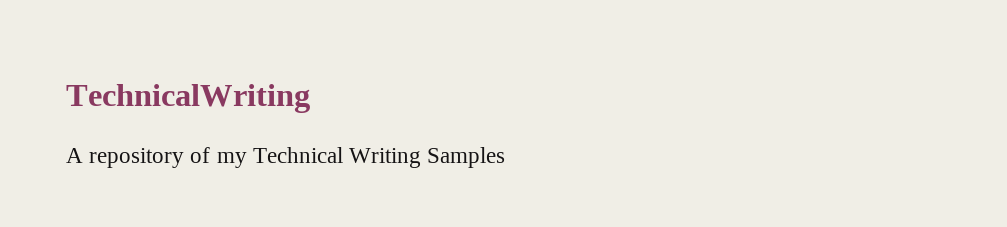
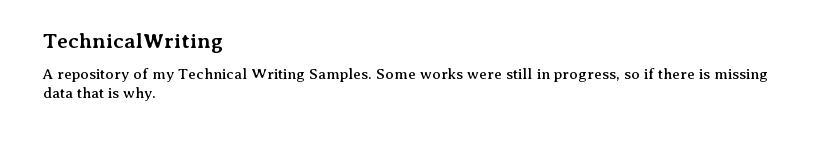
[427,147,506,168] Samples -> [309,68,768,82] [43,87,157,101] Samples. Some works were still in progress, so if there is missing data that is why.

